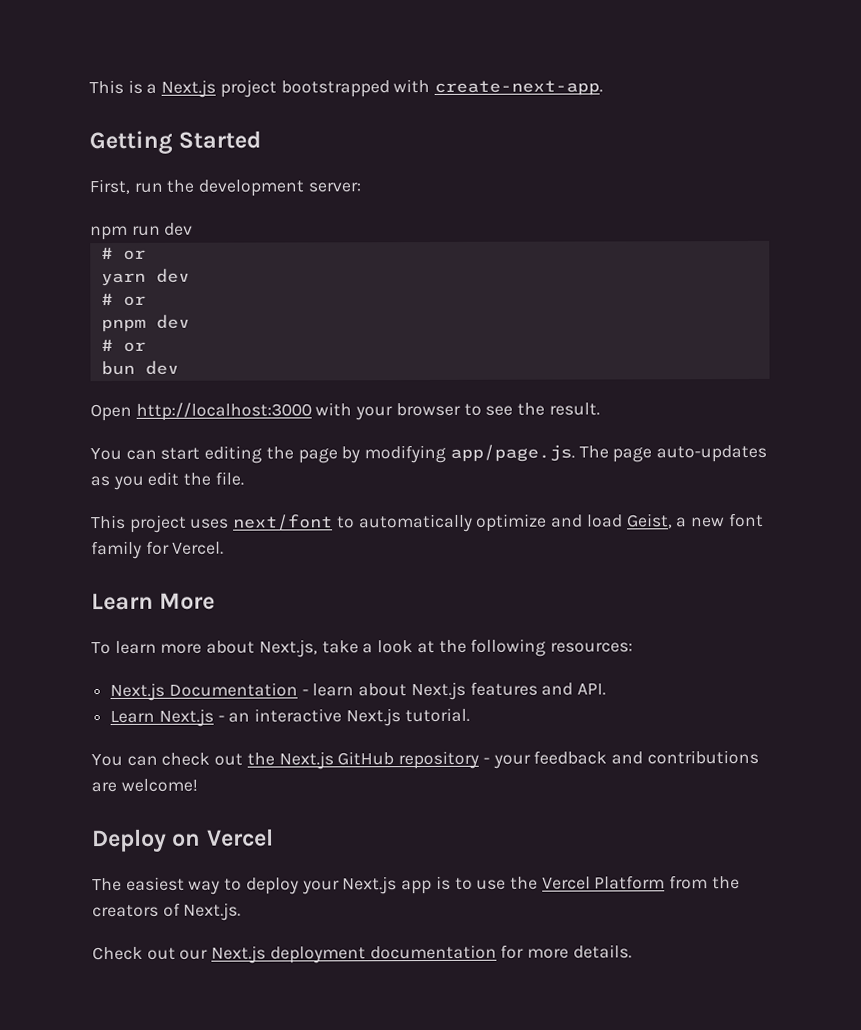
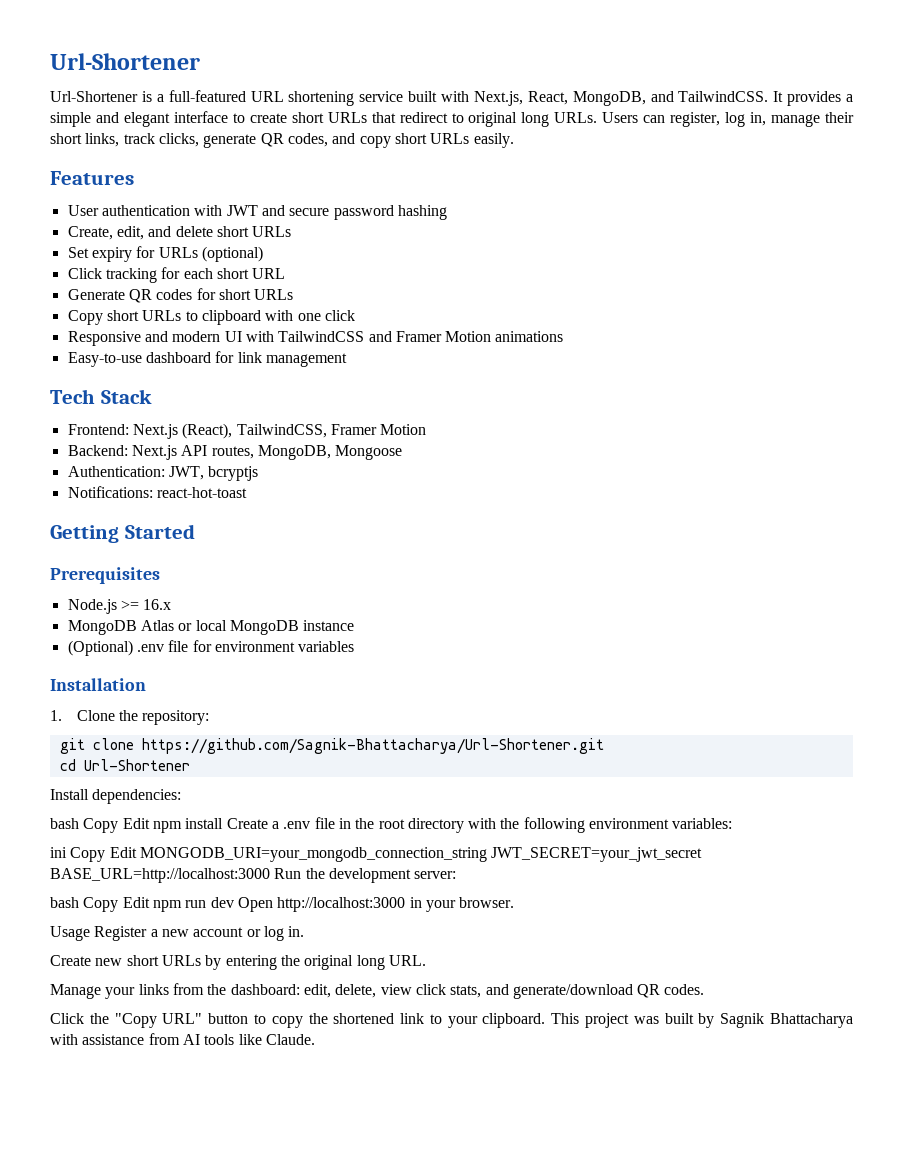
[89,78,604,98] [89,130,262,155] [89,178,163,195] This is a Next.js project bootstrapped with create-next-app. // Getting Started // First, run -> [50,53,200,70] [50,90,853,106] [50,111,855,127] [50,133,514,148] [50,171,134,185] [67,205,447,220] [67,226,292,240] [67,246,263,262] [67,267,286,283] [67,288,294,303] [67,310,355,325] [67,331,564,346] [67,351,347,367] [50,389,152,404] [67,423,427,439] [67,445,403,460] [67,466,259,481] [67,486,247,498] [50,524,195,543] [50,567,160,584] [67,599,172,614] [67,620,355,635] [67,640,355,656] [50,678,146,691] [50,710,210,725] [59,738,604,754] [59,759,190,771] [50,789,182,804] [50,817,733,833] [50,847,703,862] [50,868,302,883] Url-Shortener // Url-Shortener is a full-featured URL shortening service built with Next.js, React, MongoDB, and TailwindCSS. It provides a simple and elegant interface to create short URLs that redirect to original long URLs. Users can register, log in, manage their short links, track clicks, generate QR codes, and copy short URLs easily. // Features // User authentication with JWT and secure password hashing // Create, edit, and delete short URLs // Set expiry for URLs (optional) // Click tracking for each short URL // Generate QR codes for short URLs // Copy short URLs to clipboard with one click // Responsive and modern UI with TailwindCSS and Framer Motion animations // Easy-to-use dashboard for link management // Tech Stack // Frontend: Next.js (React), TailwindCSS, Framer Motion // Backend: Next.js API routes, MongoDB, Mongoose // Authentication: JWT, bcryptjs // Notifications: react-hot-toast // Getting Started // Prerequisites // Node.js >= 16.x // MongoDB Atlas or local MongoDB instance // (Optional) .env file for environment variables // Installation // 1. Clone the repository: // git clone https://github.com/Sagnik-Bhattacharya/Url-Shortener.git // cd Url-Shortener // Install dependencies: // bash Copy Edit npm install Create a .env file in the root directory with the following environment variables: // ini Copy Edit MONGODB_URI=your_mongodb_connection_string JWT_SECRET=your_jwt_secret BASE_URL=http://localhost:3000 Run
(361, 187) none -> [50,897,150,912] bash Copy Edit
[100,246,146,260] [100,268,190,287] [100,292,146,306] [100,314,190,333] [100,338,146,352] [100,360,179,376] [90,402,600,422] [90,444,767,464] [90,471,244,490] [90,512,764,533] [91,540,225,560] [91,592,216,611] [91,638,633,658] [110,681,607,702] [110,707,470,727] [91,749,759,770] [91,778,198,793] [91,828,274,853] [92,875,740,895] [92,902,242,921] [92,944,632,964] // # or // yarn dev // # or // pnpm dev // # or // bun dev // Open http://localhost:3000 with your browser to see the result. // You can start editing the page by modifying app/page.js. The page auto-updates as you edit the file. // This project uses next/font to automatically optimize and load Geist, a new font family for Vercel. // Learn More // To learn more about Next.js, take a look at the following resources: // Next.js Documentation - learn about Next.js features and API. // Learn Next.js - an interactive Next.js tutorial. // You can check out the Next.js GitHub repository - your feedback and contributions are welcome! // Deploy on Vercel // The easiest way to deploy your Next.js app is to use the Vercel Platform from the creators of Next.js. // Check out our Next.js deployment documentation for more details. -> [237,897,515,912] [50,926,305,941] [50,955,426,970] [50,983,705,999] [50,1013,853,1028] [50,1033,315,1045] Open http://localhost:3000 in your browser. // Usage Register a new account or log in. // Create new short URLs by entering the original long URL. // Manage your links from the dashboard: edit, delete, view click stats, and generate/download QR codes. // Click the "Copy URL" button to copy the shortened link to your clipboard. This project was built by Sagnik Bhattacharya with assistance from AI tools like Claude.

